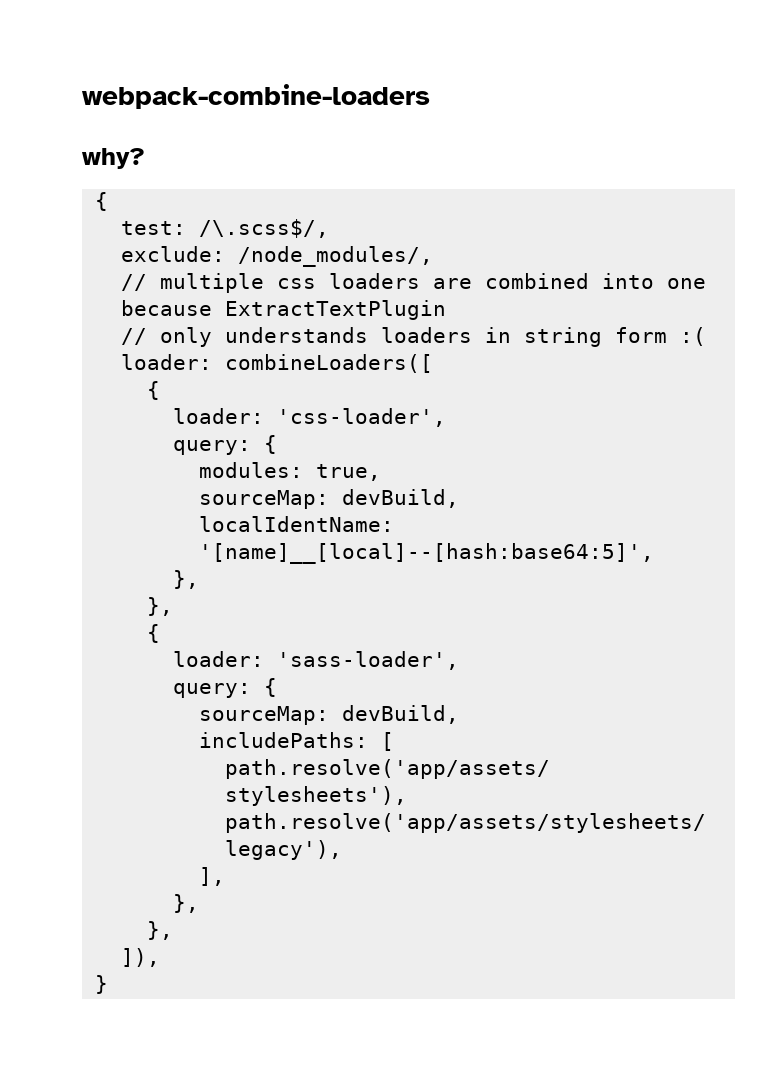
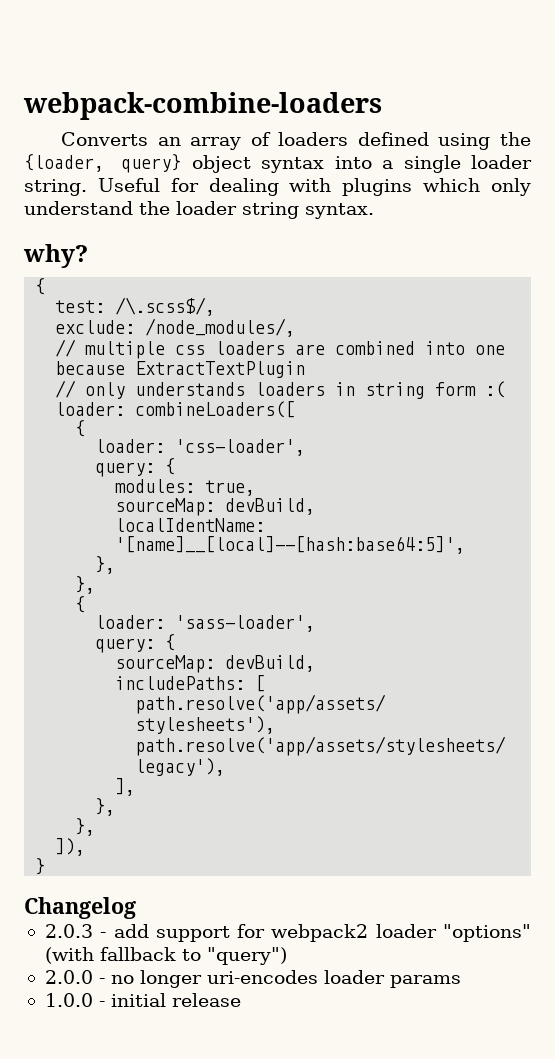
(430, 96) none -> [61,132,531,150] [24,154,532,173] [24,178,531,196] [24,201,374,219] // Converts an array of loaders defined using the {loader, query} object syntax into a single loader string. Useful for dealing with plugins which only understand the loader string syntax.
(109, 984) none -> [24,897,136,919] [44,924,531,942] [44,947,287,965] [44,970,461,988] [44,993,241,1007] // Changelog // 2.0.3 - add support for webpack2 loader "options" (with fallback to "query") // 2.0.0 - no longer uri-encodes loader params // 1.0.0 - initial release

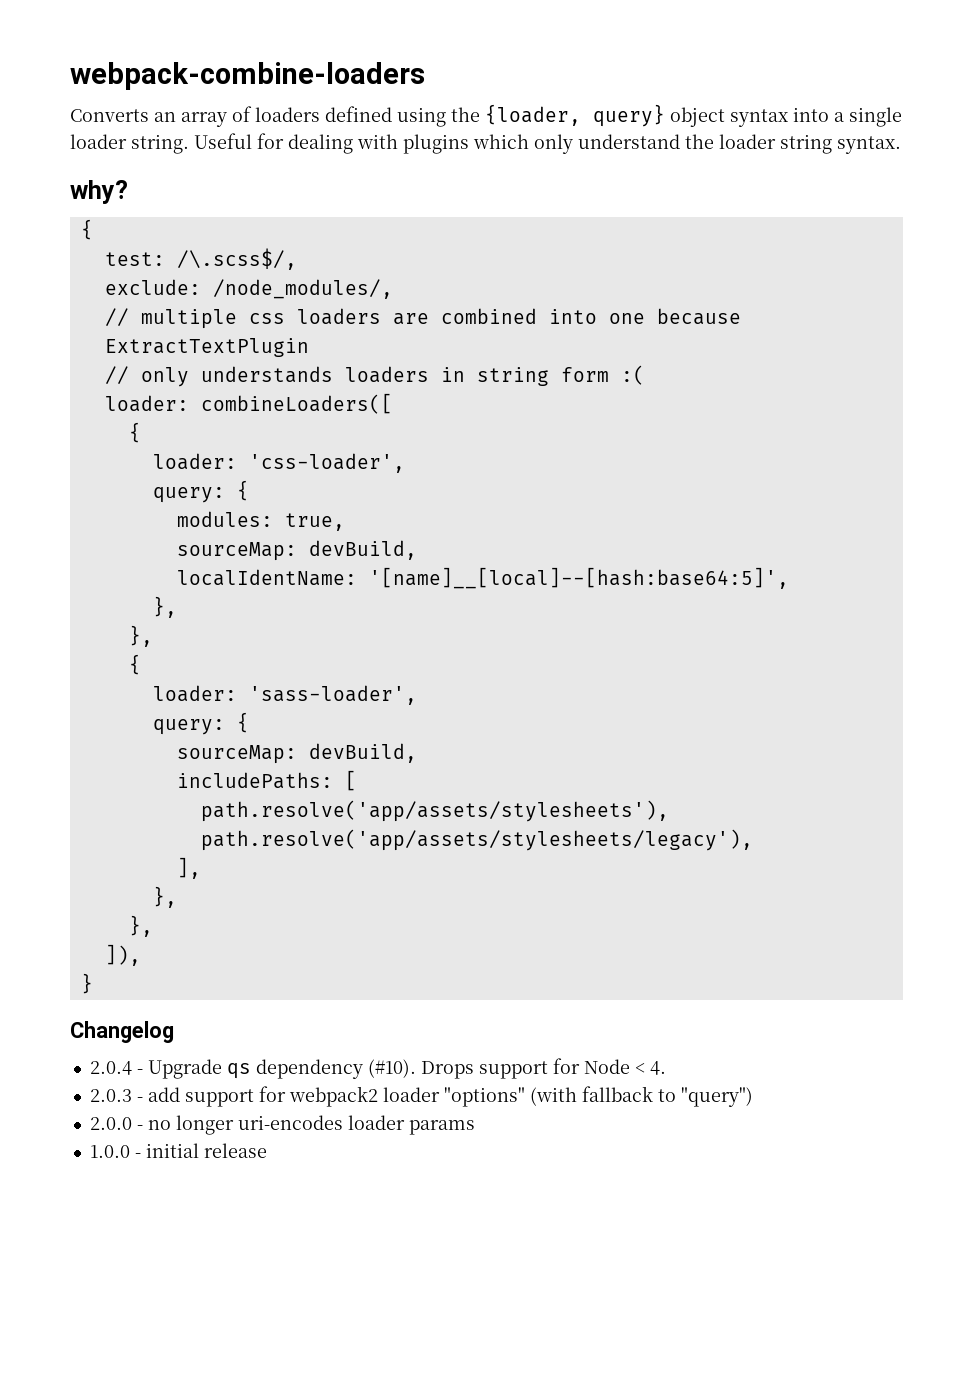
(136, 908) none -> [89,1058,666,1079] // 2.0.4 - Upgrade qs dependency (#10). Drops support for Node < 4.

